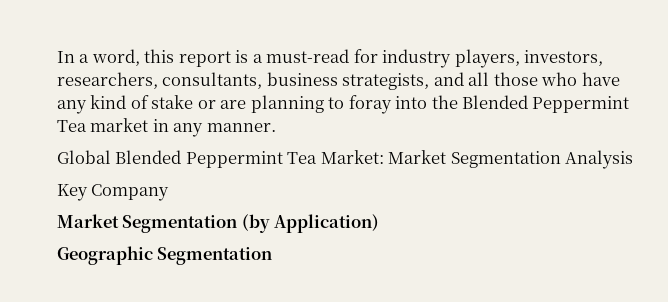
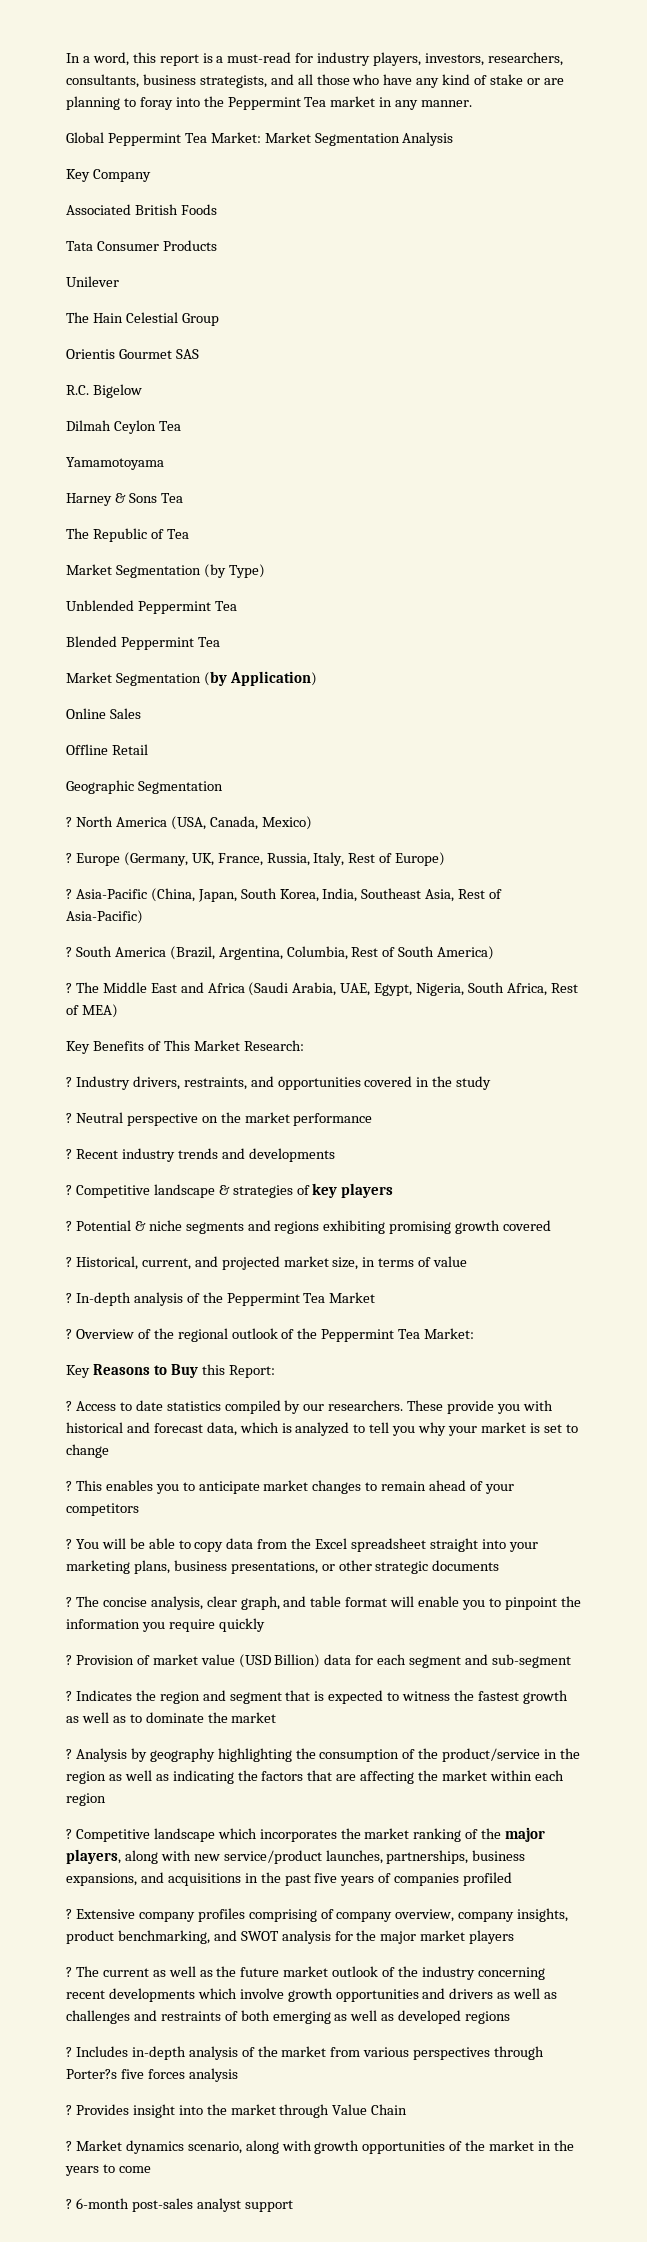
[462,95,529,109] Blended -> (224, 101) none
[115,150,182,164] Blended -> (104, 137) none
[57,214,380,233] [57,246,273,265] Market Segmentation (by Application) // Geographic Segmentation -> [66,204,217,215] [66,240,217,251] [66,276,119,287] [66,312,219,326] [66,349,199,359] [66,384,142,398] [66,420,181,434] [66,457,164,470] [66,493,183,506] [66,528,189,542] [66,564,265,578] [66,600,237,614] [66,636,220,650] [66,671,317,686] [66,708,141,719] [66,744,148,755] [66,780,223,794] [66,816,312,830] [66,852,446,866] [66,888,503,902] [66,910,143,924] [66,946,495,960] [66,982,578,996] [66,1004,118,1018] [66,1040,304,1054] [66,1076,492,1090] [66,1112,373,1126] [66,1148,335,1162] [66,1183,394,1198] [66,1220,552,1234] [66,1256,468,1270] [66,1292,376,1306] [66,1328,475,1342] [66,1364,275,1378] [66,1400,553,1414] [66,1422,578,1436] [66,1444,109,1458] [66,1480,514,1494] [66,1503,139,1516] [66,1538,538,1552] [66,1560,500,1574] [66,1596,581,1610] [66,1618,265,1632] [66,1654,571,1668] [66,1690,568,1704] [66,1712,277,1723] [66,1748,581,1762] [66,1770,564,1784] [66,1793,106,1806] [66,1827,546,1842] [66,1849,526,1864] [66,1872,513,1886] [66,1908,569,1922] [66,1930,515,1944] [66,1966,545,1980] [66,1988,558,2002] [66,2010,511,2024] [66,2046,545,2060] [66,2068,238,2082] [66,2104,408,2118] [66,2140,574,2154] [65,2164,151,2176] [66,2198,293,2212] Associated British Foods // Tata Consumer Products // Unilever // The Hain Celestial Group // Orientis Gourmet SAS // R.C. Bigelow // Dilmah Ceylon Tea // Yamamotoyama // Harney & Sons Tea // The Republic of Tea // Market Segmentation (by Type) // Unblended Peppermint Tea // Blended Peppermint Tea // Market Segmentation (by Application) // Online Sales // Offline Retail // Geographic Segmentation // ? North America (USA, Canada, Mexico) // ? Europe (Germany, UK, France, Russia, Italy, Rest of Europe) // ? Asia-Pacific (China, Japan, South Korea, India, Southeast Asia, Rest of Asia-Pacific) // ? South America (Brazil, Argentina, Columbia, Rest of South America) // ? The Middle East and Africa (Saudi Arabia, UAE, Egypt, Nigeria, South Africa, Rest of MEA) // Key Benefits of This Market Research: // ? Industry drivers, restraints, and opportunities covered in the study // ? Neutral perspective on the market performance // ? Recent industry trends and developments // ? Competitive landscape & strategies of key players // ? Potential & niche segments and regions exhibiting promising growth covered // ? Historical, current, and projected market size, in terms of value // ? In-depth analysis of the Peppermint Tea Market // ? Overview of the regional outlook of the Peppermint Tea Market: // Key Reasons to Buy this Report: // ? Access to date statistics compiled by our researchers. These provide you with historical and forecast data, which is analyzed to tell you why your market is set to change // ? This enables you to anticipate market changes to remain ahead of your competitors // ? You will be able to copy data from the Excel spreadsheet straight into your marketing plans, business presentations, or other strategic documents // ? The concise analysis, clear graph, and table format will enable you to pinpoint the information you require quickly // ? Provision of market value (USD Billion) data for each segment and sub-segment // ? Indicates the region and segment that is expected to witness the fastest growth as well as to dominate the market // ? Analysis by geography highlighting the consumption of the product/service in the region as well as indicating the factors that are affecting the market within each region // ? Competitive landscape which incorporates the market ranking of the major players, along with new service/product launches, partnerships, business expansions, and acquisitions in the past five years of companies profiled // ? Extensive company profiles comprising of company overview, company insights, product benchmarking, and SWOT analysis for the major market players // ? The current as well as the future market outlook of the industry concerning recent developments which involve growth opportunities and drivers as well as challenges and restraints of both emerging as well as developed regions // ? Includes in-depth analysis of the market from various perspectives through Porter?s five forces analysis // ? Provides insight into the market through Value Chain // ? Market dynamics scenario, along with growth opportunities of the market in the years to come // ? 6-month post-sales analyst support

